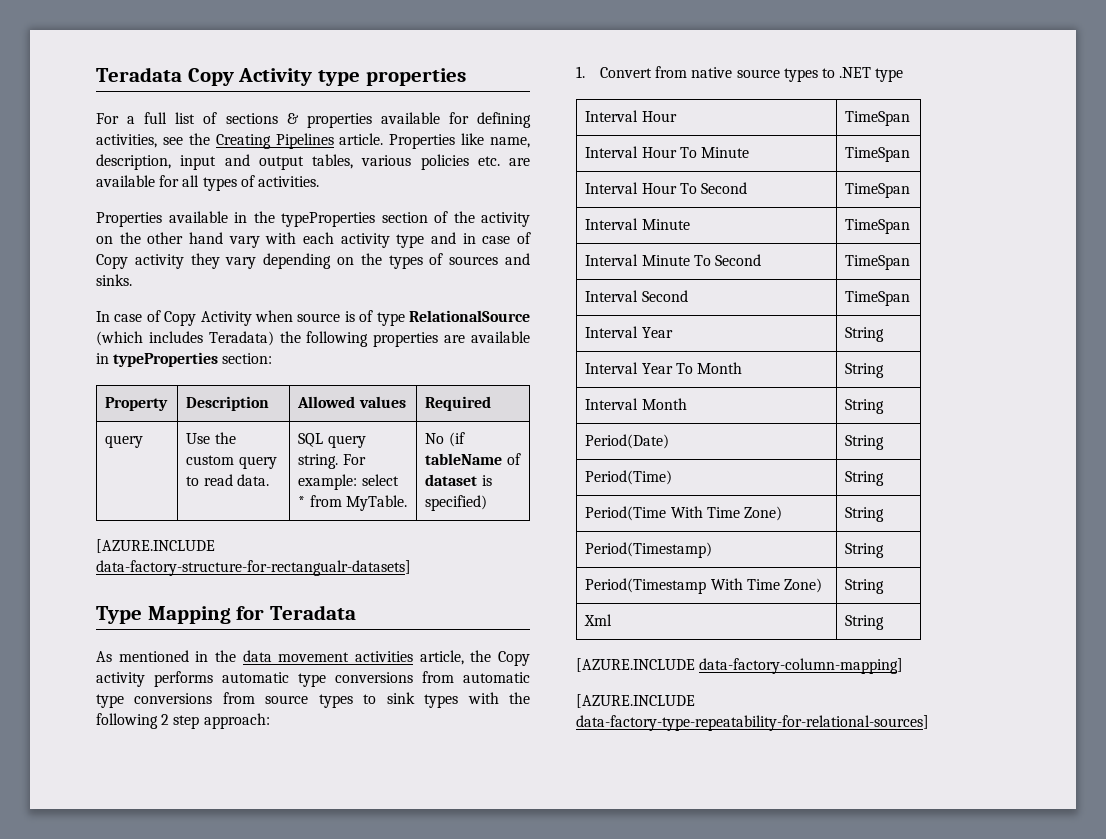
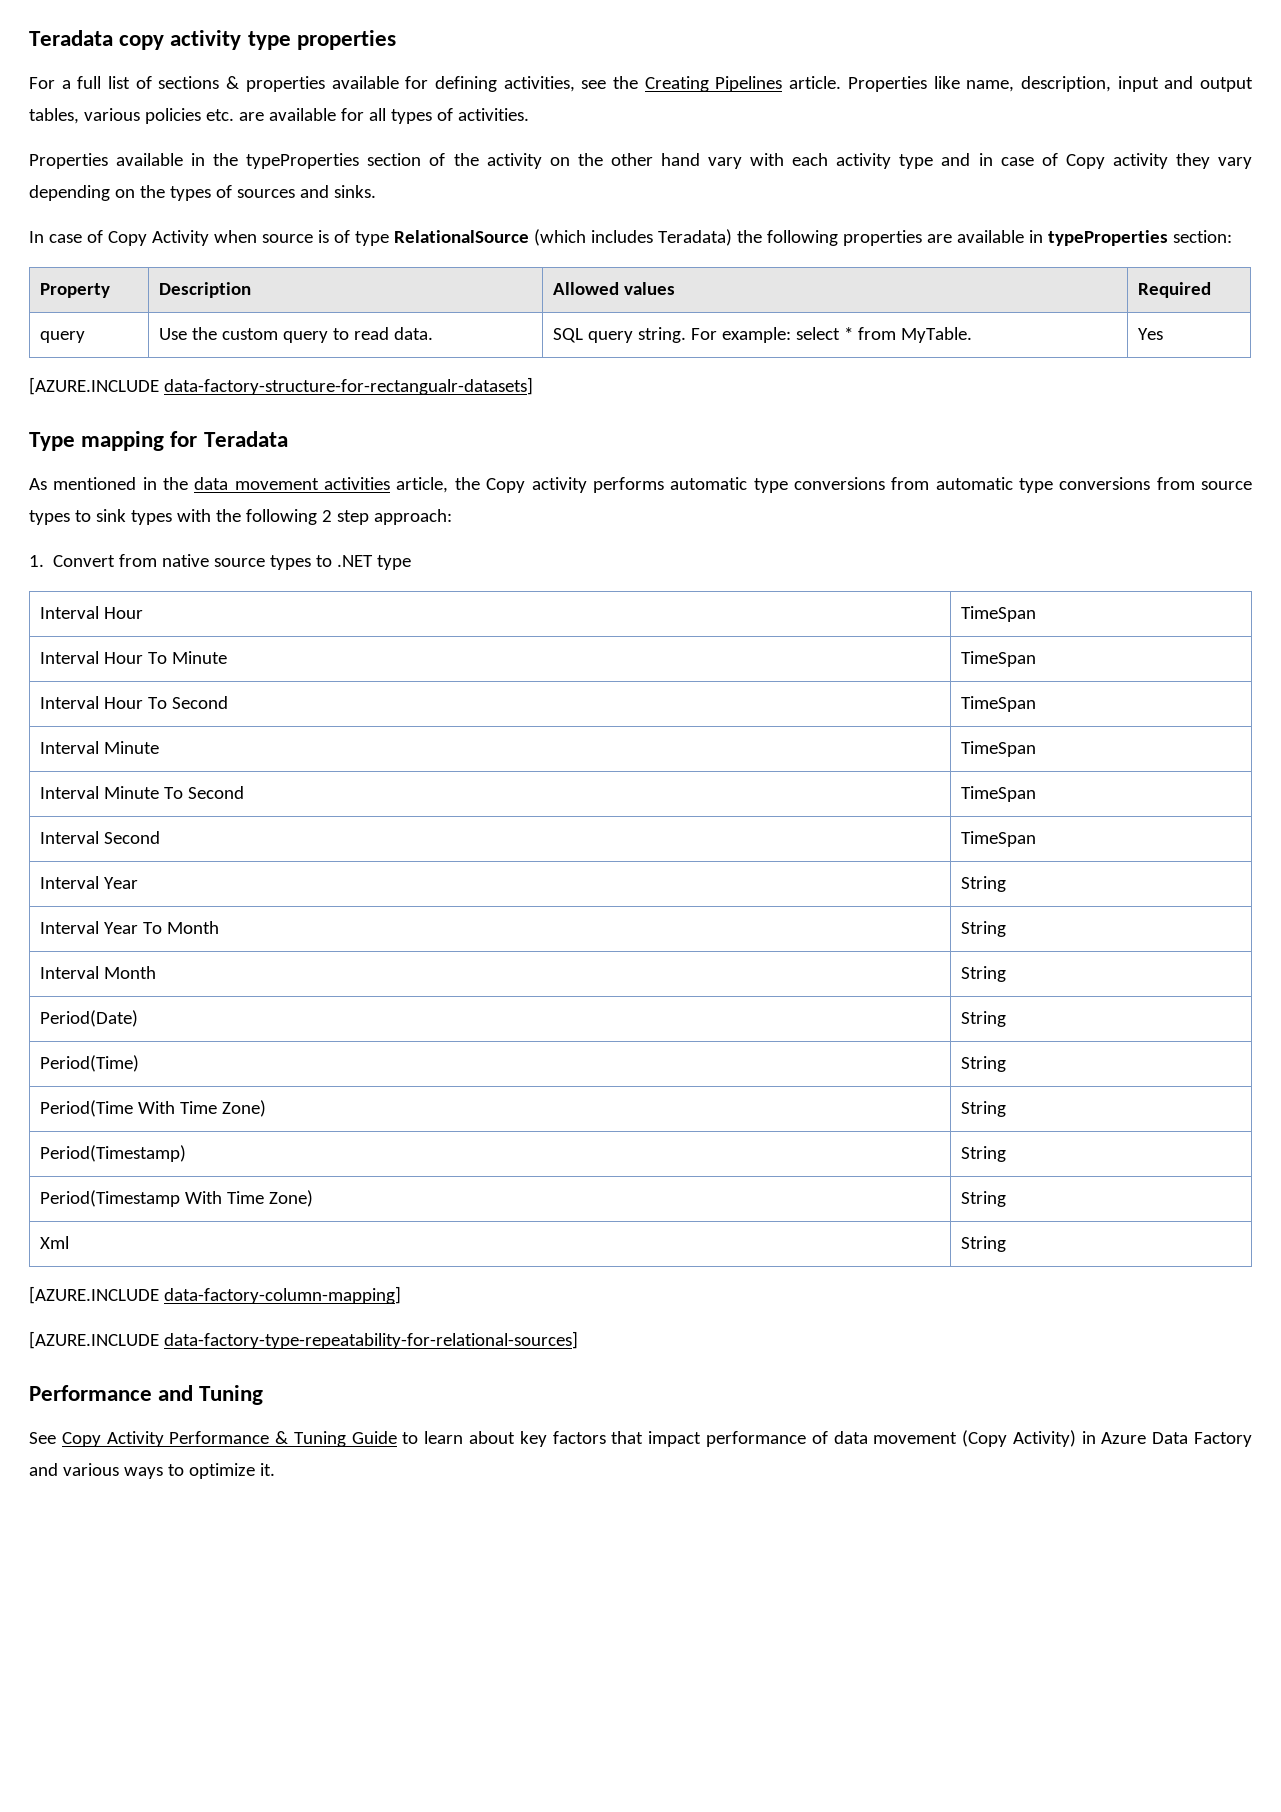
[96,67,313,86] Teradata Copy Activity -> [29,30,242,50] Teradata copy activity
[425,432,465,447] [425,453,521,465] [425,474,492,486] [425,495,488,511] No (if tableName of dataset is specified) -> [1137,328,1163,340] Yes
[147,606,231,624] Mapping -> [81,431,165,451] mapping
(929, 723) none -> [29,1385,264,1405] [29,1430,1252,1447] [29,1463,275,1479] // Performance and Tuning // See Copy Activity Performance & Tuning Guide to learn about key factors that impact performance of data movement (Copy Activity) in Azure Data Factory and various ways to optimize it.

